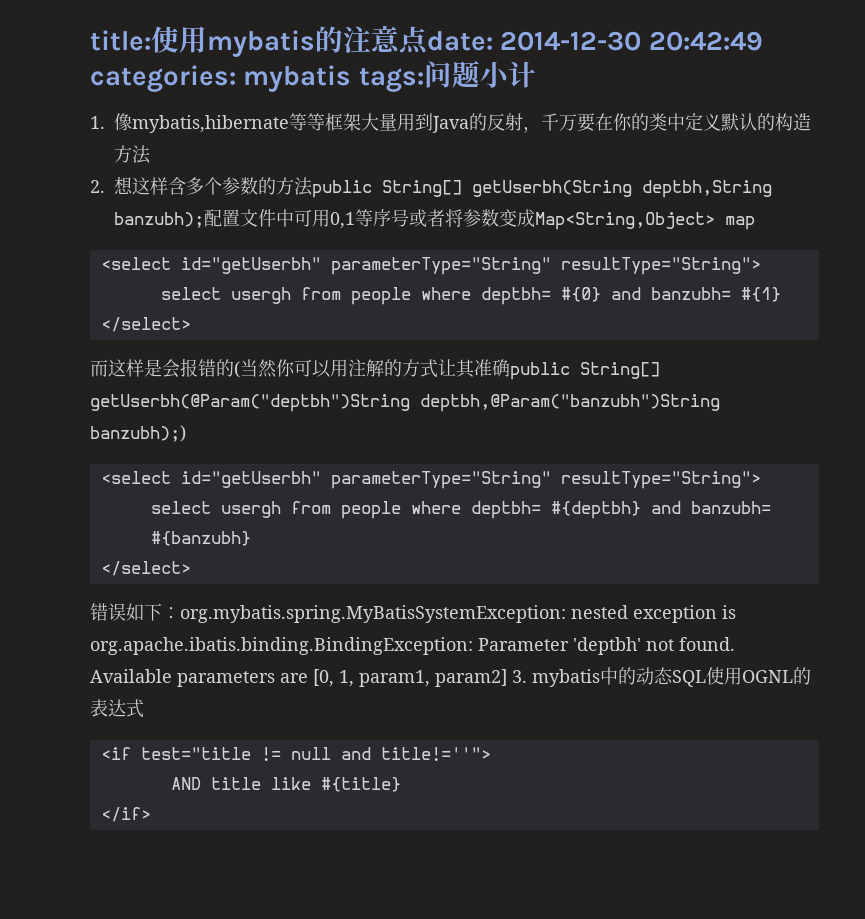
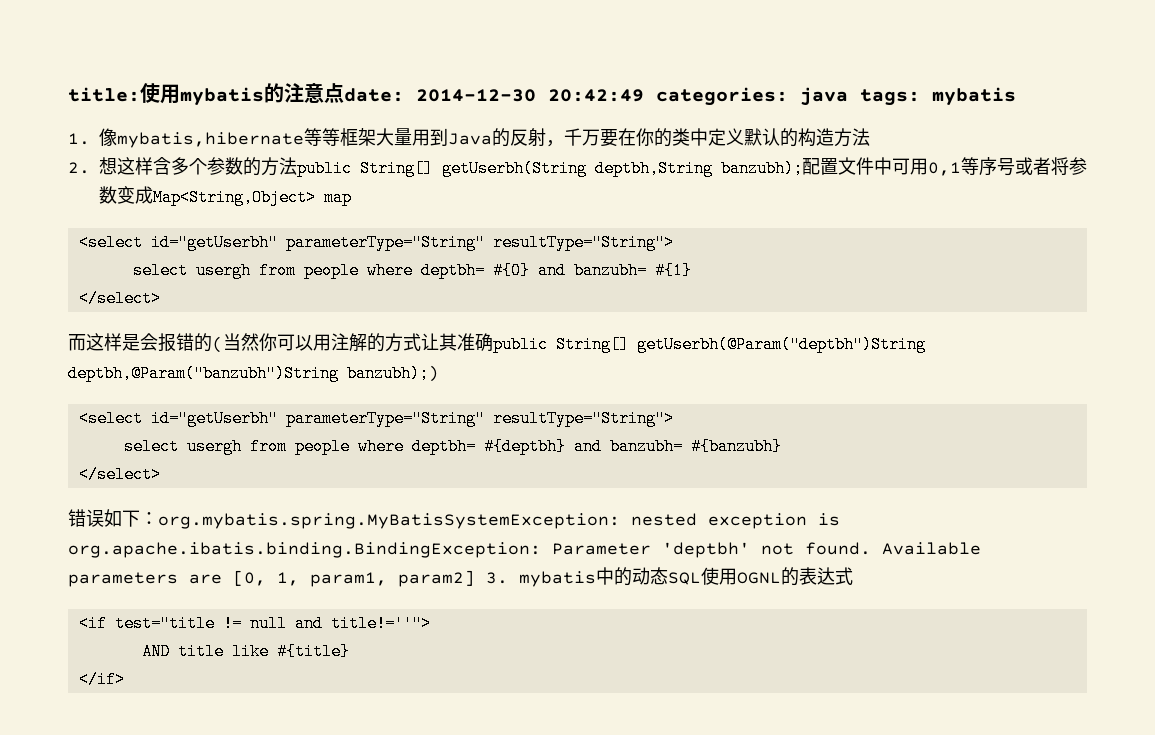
[243,60,536,92] mybatis tags:问题小计 -> [800,87,1016,106] java tags: mybatis

